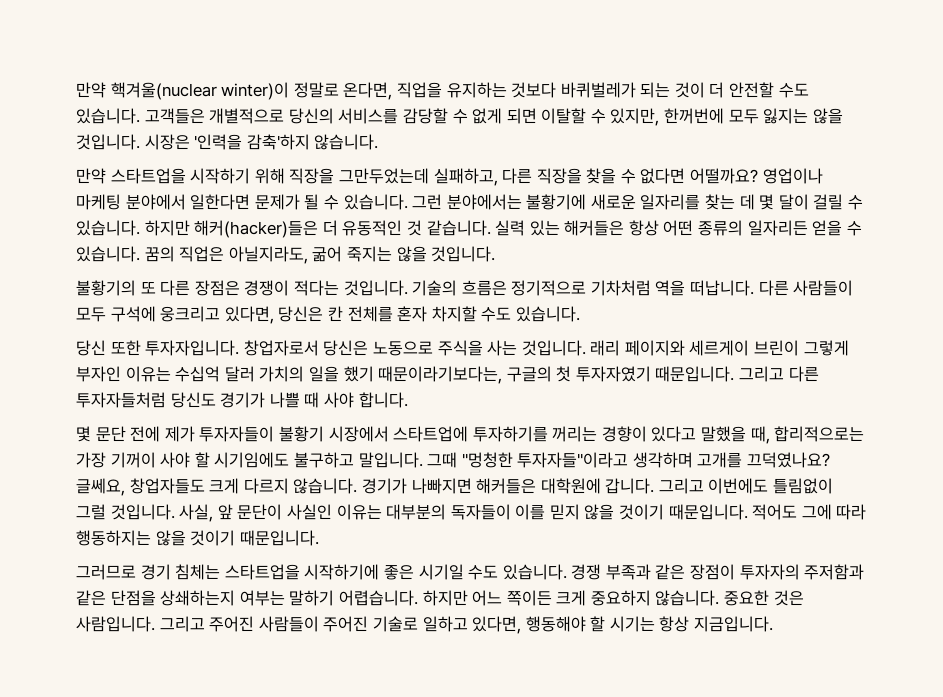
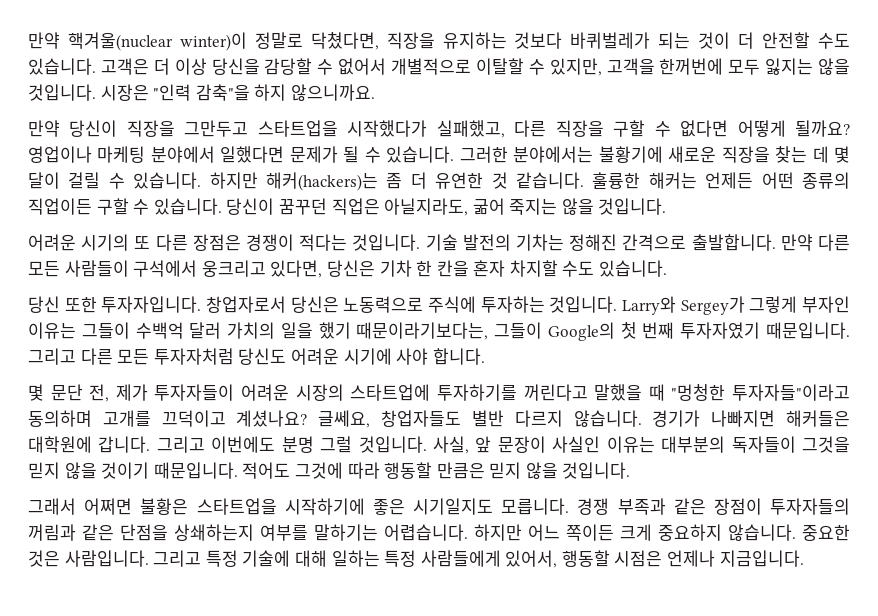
[343,82,442,100] 온다면, 직업을 -> [310,32,435,50] 닥쳤다면, 직장을
[144,108,537,124] 고객들은 개별적으로 당신의 서비스를 감당할 수 없게 되면 -> [100,58,471,75] 고객은 더 이상 당신을 감당할 수 없어서 개별적으로
(660, 117) none -> [606,58,655,75] 고객을
[194,134,379,150] [76,168,498,186] '인력을 감축'하지 않습니다. // 만약 스타트업을 시작하기 위해 직장을 그만두었는데 실패하고, -> [153,84,375,101] [28,120,505,138] "인력 감축"을 하지 않으니까요. // 만약 당신이 직장을 그만두고 스타트업을 시작했다가 실패했고,
[586,168,617,184] 찾을 -> [613,120,646,137] 구할
[690,168,759,184] 어떨까요? -> [737,120,850,137] 어떻게 될까요?
[190,194,251,210] 일한다면 -> [220,146,285,163] 일했다면
[412,194,443,210] 그런 -> [459,146,508,163] 그러한
[640,194,701,210] 일자리를 -> [721,146,770,163] 직장을
[194,220,862,238] [76,246,175,262] 해커(hacker)들은 더 유동적인 것 같습니다. 실력 있는 해커들은 항상 어떤 종류의 일자리든 얻을 수 있습니다. 꿈의 -> [266,172,850,191] [28,198,327,215] 해커(hackers)는 좀 더 유연한 것 같습니다. 훌륭한 해커는 언제든 어떤 종류의 직업이든 구할 수 있습니다. 당신이 꿈꾸던
[76,280,136,296] 불황기의 -> [28,234,130,251] 어려운 시기의
[412,280,854,296] [76,306,393,324] 기술의 흐름은 정기적으로 기차처럼 역을 떠납니다. 다른 사람들이 모두 구석에 웅크리고 있다면, 당신은 칸 전체를 -> [425,234,851,251] [28,260,469,278] 기술 발전의 기차는 정해진 간격으로 출발합니다. 만약 다른 모든 사람들이 구석에서 웅크리고 있다면, 당신은 기차 한 칸을
[372,340,800,356] 노동으로 주식을 사는 것입니다. 래리 페이지와 세르게이 브린이 -> [343,296,745,315] 노동력으로 주식에 투자하는 것입니다. Larry와 Sergey가
[175,366,221,382] 수십억 -> [81,322,184,339] 그들이 수백억
[506,366,819,382] [76,392,320,408] 구글의 첫 투자자였기 때문입니다. 그리고 다른 투자자들처럼 당신도 경기가 나쁠 때 -> [494,322,850,341] [28,348,392,365] 그들이 Google의 첫 번째 투자자였기 때문입니다. 그리고 다른 모든 투자자처럼 당신도 어려운 시기에
[130,426,161,442] 전에 -> [89,384,110,402] 전,
[278,426,865,444] [76,452,831,468] 불황기 시장에서 스타트업에 투자하기를 꺼리는 경향이 있다고 말했을 때, 합리적으로는 가장 기꺼이 사야 할 시기임에도 불구하고 말입니다. 그때 "멍청한 투자자들"이라고 생각하며 고개를 끄덕였나요? -> [241,384,850,401] [28,410,308,427] 어려운 시장의 스타트업에 투자하기를 꺼린다고 말했을 때 "멍청한 투자자들"이라고 동의하며 고개를 끄덕이고 계셨나요?
[209,478,240,494] 크게 -> [471,410,504,427] 별반
[773,478,834,494] 틀림없이 -> [281,436,314,453] 분명
[237,504,283,520] 문단이 -> [497,436,546,453] 문장이
[515,504,546,520] 이를 -> [802,436,851,453] 그것을
[801,504,867,520] [76,530,319,546] [76,564,567,580] 그에 따라 행동하지는 않을 것이기 때문입니다. // 그러므로 경기 침체는 스타트업을 시작하기에 좋은 시기일 수도 있습니다. -> [294,462,631,479] [28,498,570,515] 그것에 따라 행동할 만큼은 믿지 않을 것입니다. // 그래서 어쩌면 불황은 스타트업을 시작하기에 좋은 시기일지도 모릅니다.
[739,564,865,580] 투자자의 주저함과 -> [769,498,850,515] [28,524,76,541] 투자자들의 꺼림과
[239,590,335,606] 여부는 말하기 -> [260,524,378,541] 여부를 말하기는
[209,616,690,634] 주어진 사람들이 주어진 기술로 일하고 있다면, 행동해야 할 시기는 항상 -> [205,550,716,568] 특정 기술에 대해 일하는 특정 사람들에게 있어서, 행동할 시점은 언제나

